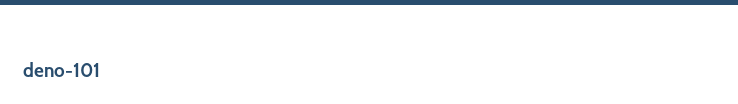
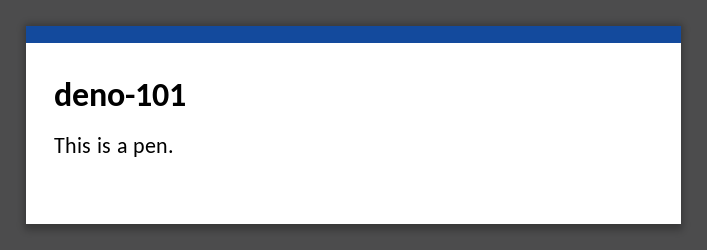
(100, 69) none -> [54,137,175,157] // This is a pen.

